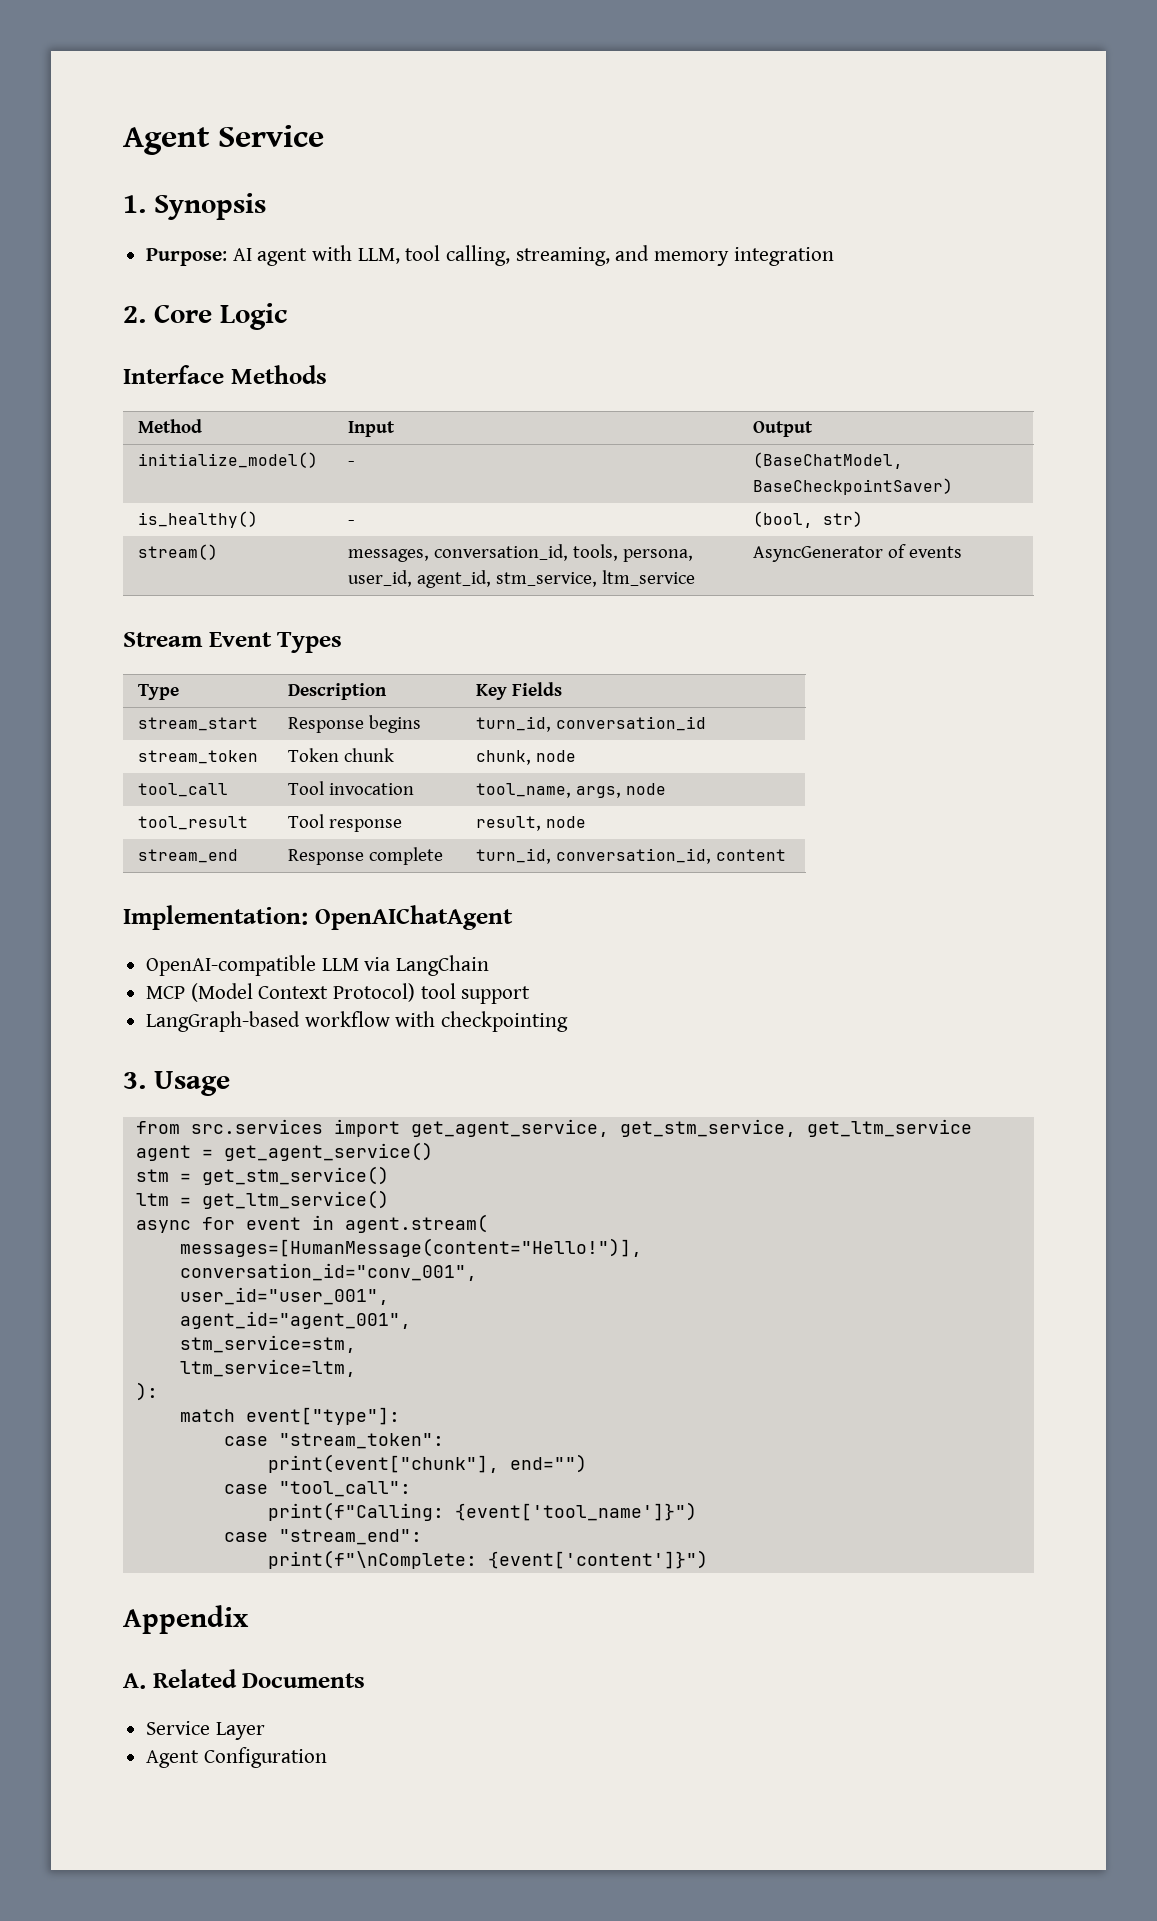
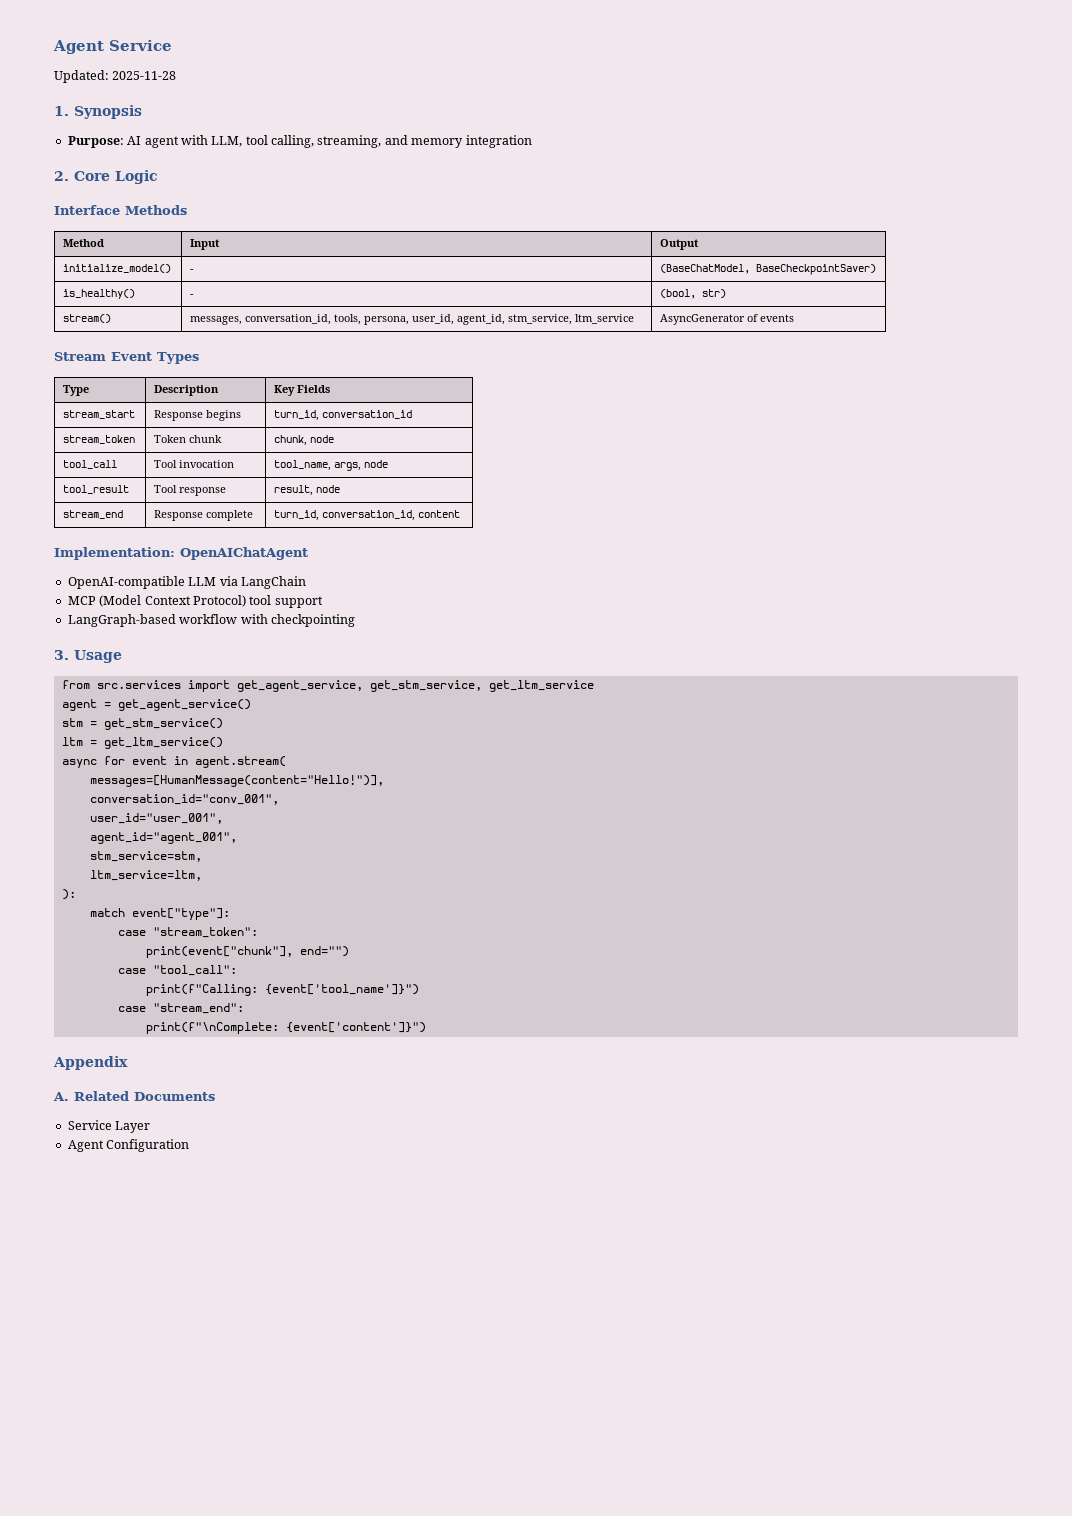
(324, 136) none -> [54,70,177,83] // Updated: 2025-11-28

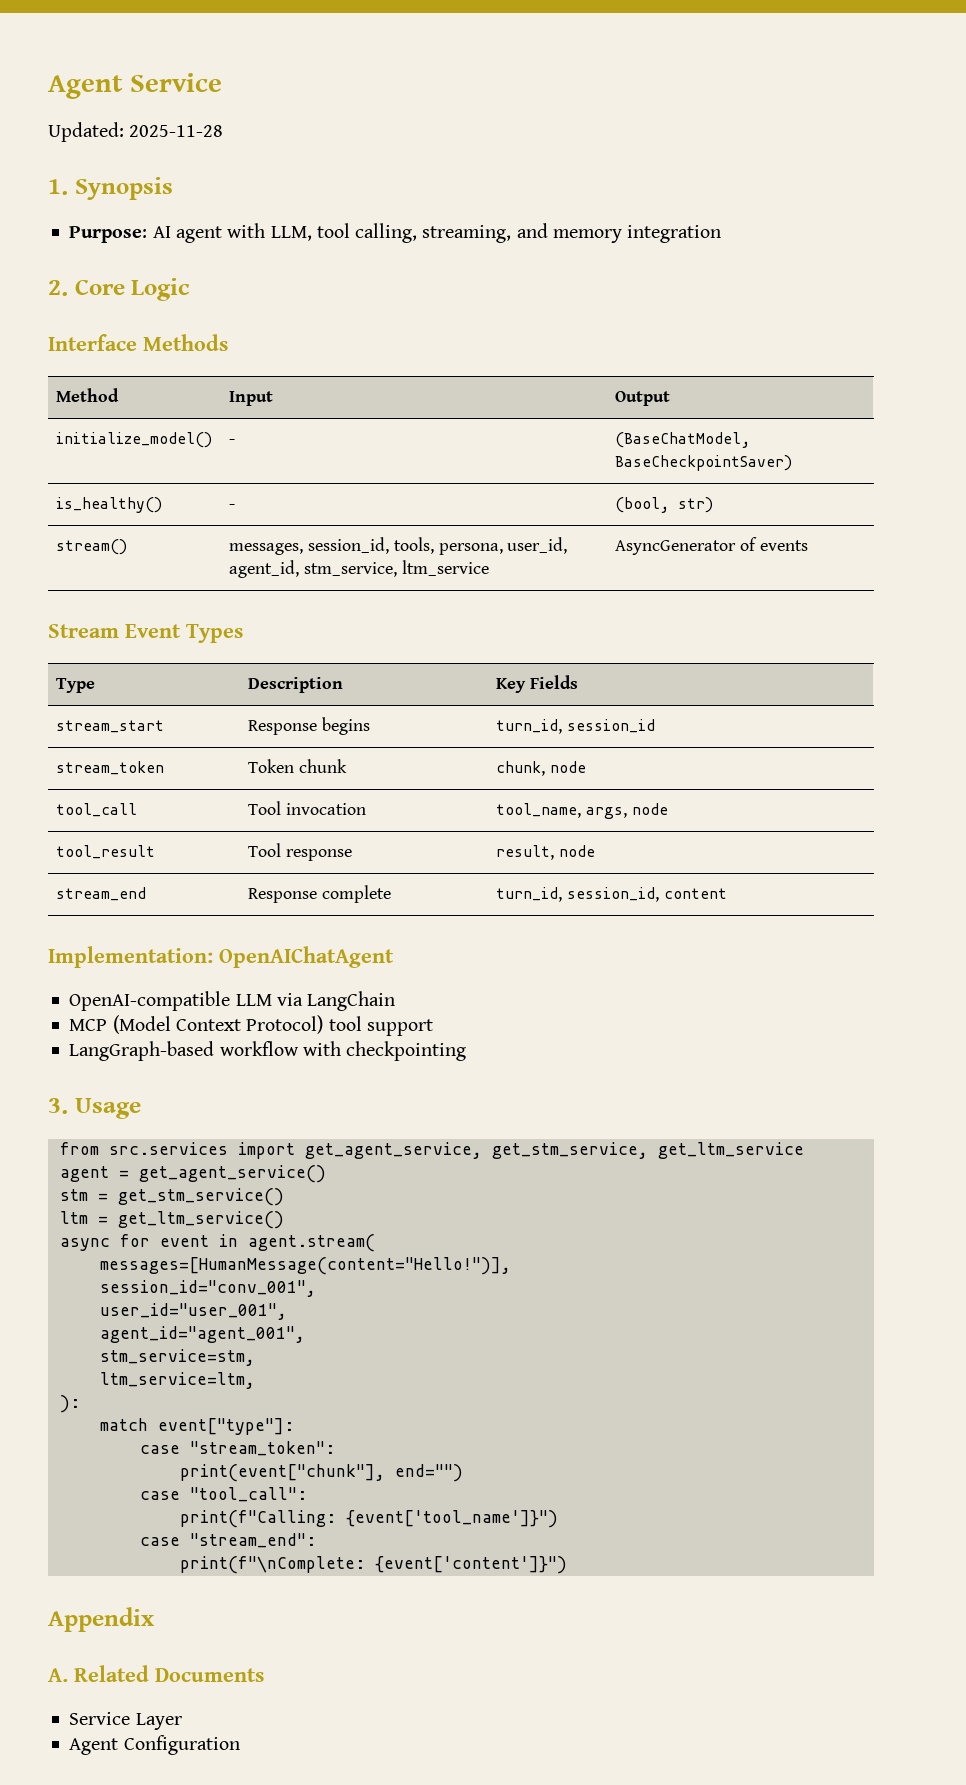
[245,314,332,325] conversation_id, -> [308,537,390,554] session_id,
[322,410,413,419] conversation_id -> [567,719,656,733] session_id
[322,510,416,521] conversation_id, -> [567,887,660,902] session_id,
[89,794,279,805] conversation_id="conv_001", -> [99,1280,316,1297] session_id="conv_001",

